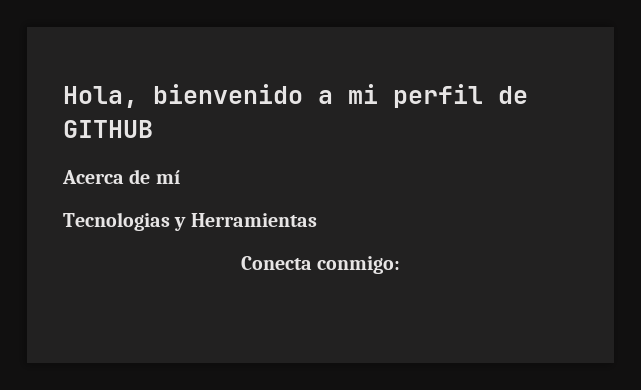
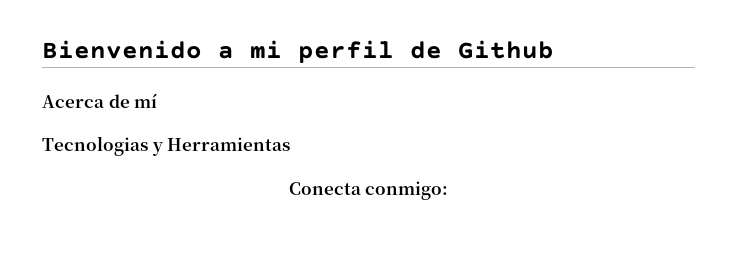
[63,84,303,108] Hola, bienvenido -> [42,40,202,59] Bienvenido
[63,120,153,138] GITHUB -> [458,40,554,59] Github

